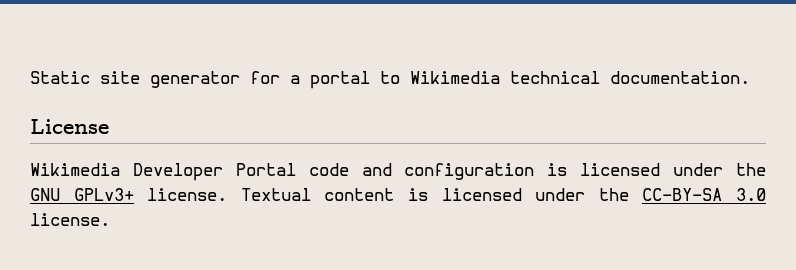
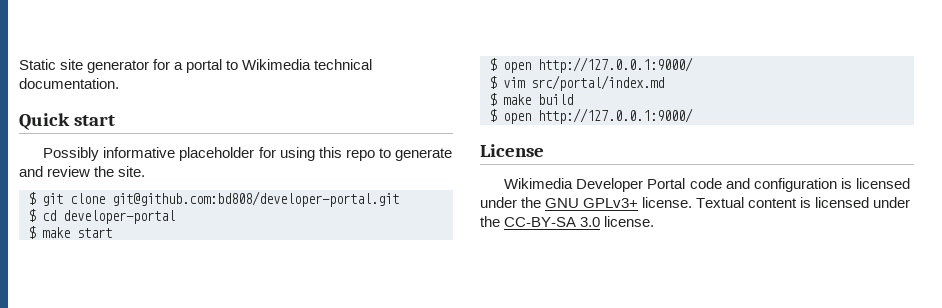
(750, 77) none -> [19,113,116,130] [43,147,452,161] [19,166,146,177] [28,191,399,207] [28,209,175,224] [28,226,112,239] [489,57,693,73] [489,75,664,91] [489,93,573,106] [489,108,693,124] // Quick start // Possibly informative placeholder for using this repo to generate and review the site. // $ git clone git@github.com:bd808/developer-portal.git // $ cd developer-portal // $ make start // $ open http://127.0.0.1:9000/ // $ vim src/portal/index.md // $ make build // $ open http://127.0.0.1:9000/

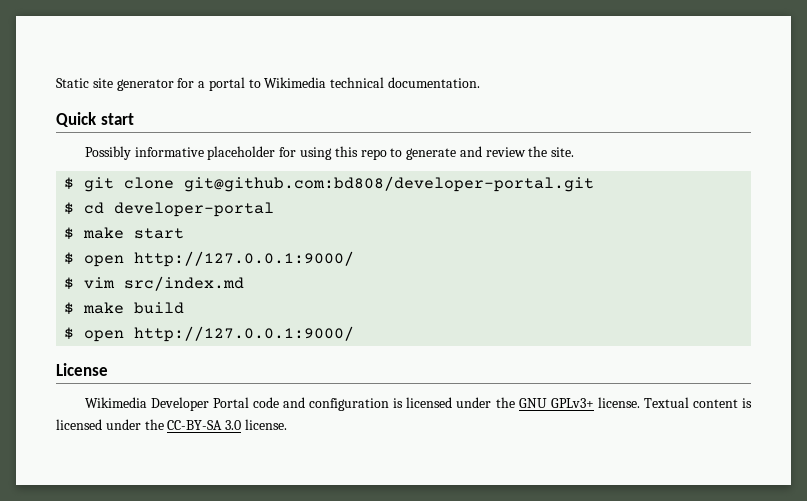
[531,75,664,91] src/portal/index.md -> [124,276,245,291] src/index.md

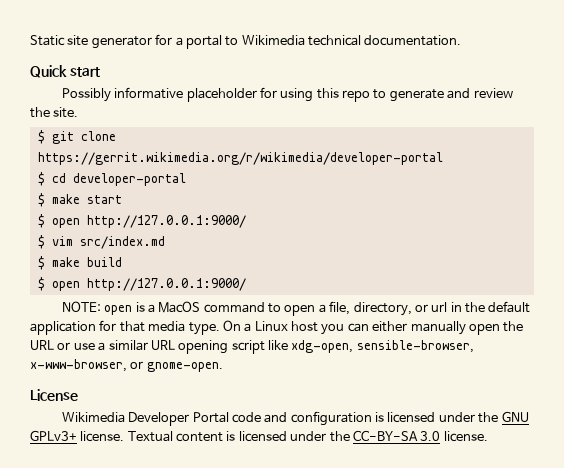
[184,176,595,192] git@github.com:bd808/developer-portal.git -> [37,152,443,165] https://gerrit.wikimedia.org/r/wikimedia/developer-portal
(355, 334) none -> [61,301,531,316] [30,320,524,335] [30,340,474,354] [30,359,223,372] // NOTE: open is a MacOS command to open a file, directory, or url in the default application for that media type. On a Linux host you can either manually open the URL or use a similar URL opening script like xdg-open, sensible-browser, x-www-browser, or gnome-open.

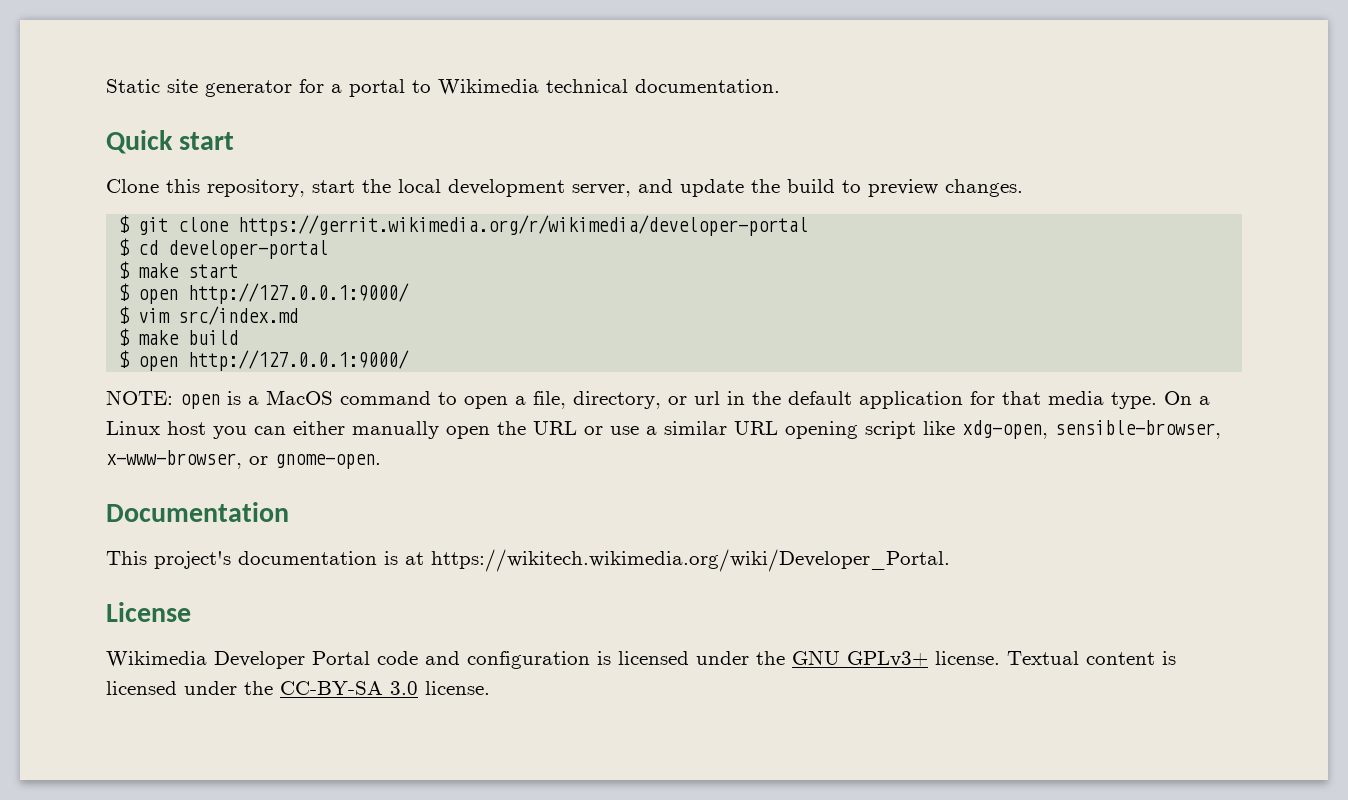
[61,87,513,102] [30,107,79,118] Possibly informative placeholder for using this repo to generate and review the site. -> [106,179,1023,197] Clone this repository, start the local development server, and update the build to preview changes.
(223, 367) none -> [106,502,289,522] [106,549,950,572] // Documentation // This project's documentation is at https://wikitech.wikimedia.org/wiki/Developer_Portal.

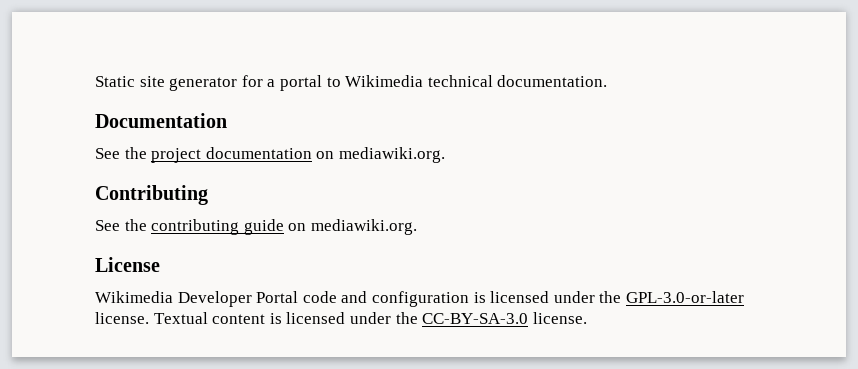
[106,130,235,154] [106,179,1023,197] [118,215,809,236] [118,238,329,259] [118,261,239,279] [118,283,410,304] [118,306,299,325] [118,328,239,346] [118,350,410,371] [106,390,1210,409] [106,420,1221,439] [106,450,381,469] [106,502,289,522] [106,549,950,572] Quick start // Clone this repository, start the local development server, and update the build to preview changes. // $ git clone https://gerrit.wikimedia.org/r/wikimedia/developer-portal // $ cd developer-portal // $ make start // $ open http://127.0.0.1:9000/ // $ vim src/index.md // $ make build // $ open http://127.0.0.1:9000/ // NOTE: open is a MacOS command to open a file, directory, or url in the default application for that media type. On a Linux host you can either manually open the URL or use a similar URL opening script like xdg-open, sensible-browser, x-www-browser, or gnome-open. // Documentation // This project's documentation is at https://wikitech.wikimedia.org/wiki/Developer_Portal. -> [95,113,227,128] [95,147,445,163] [95,185,208,205] [95,219,417,235] Documentation // See the project documentation on mediawiki.org. // Contributing // See the contributing guide on mediawiki.org.
[792,650,928,667] GNU GPLv3+ -> [625,291,744,303] GPL-3.0-or-later
[280,681,418,695] CC-BY-SA 3.0 -> [422,313,529,324] CC-BY-SA-3.0

